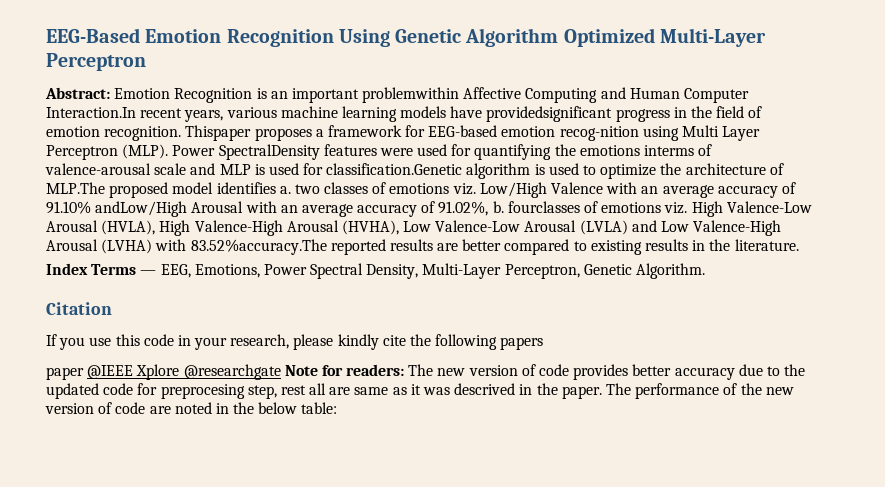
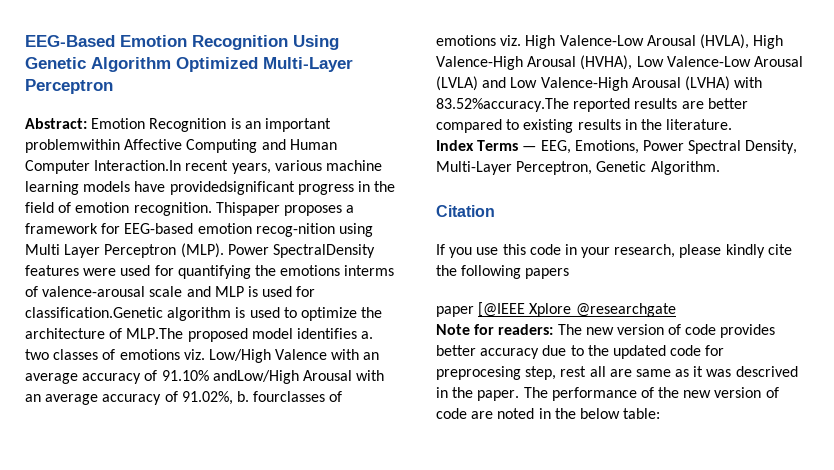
[87,365,134,379] @IEEE -> [478,302,526,317] [@IEEE
(281, 372) none -> (676, 310) //

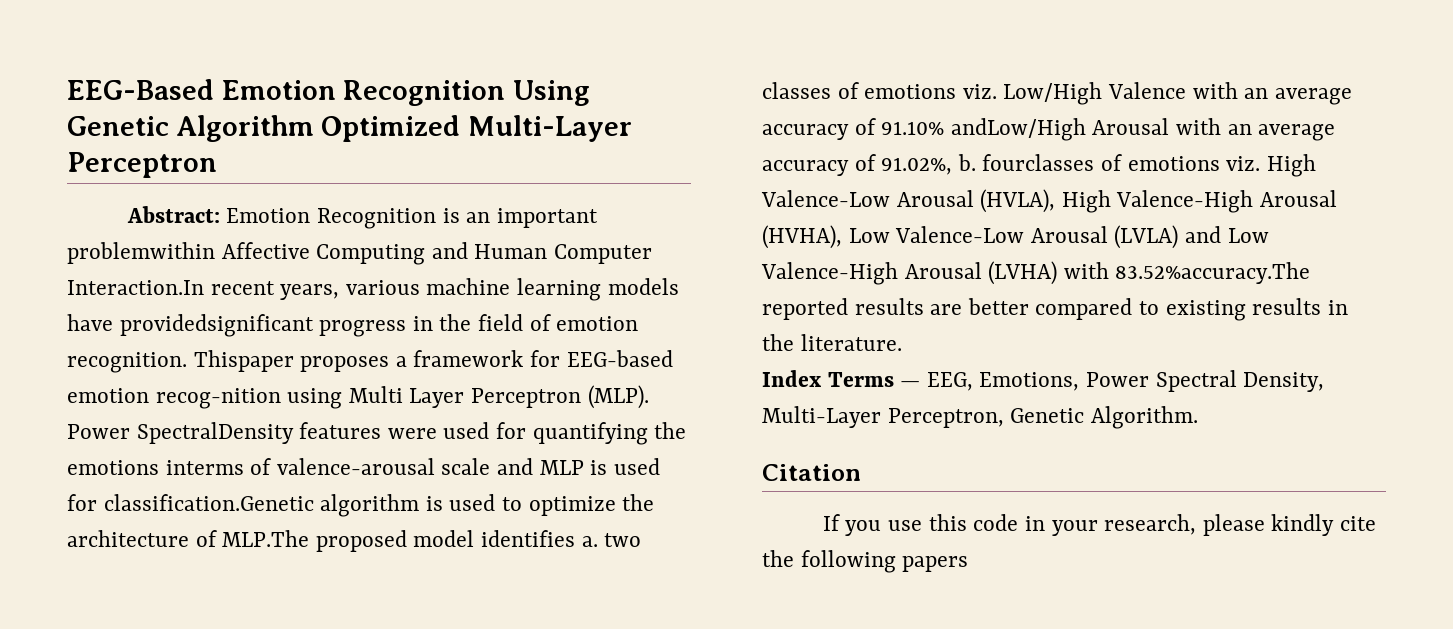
[436,302,676,317] [436,324,776,338] [436,345,725,359] [436,366,798,380] [436,387,779,401] [436,408,661,419] // paper [@IEEE Xplore @researchgate // Note for readers: The new version of code provides better accuracy due to the updated code for preprocesing step, rest all are same as it was descrived in the paper. The performance of the new version of code are noted in the below table: -> (969, 564) none

